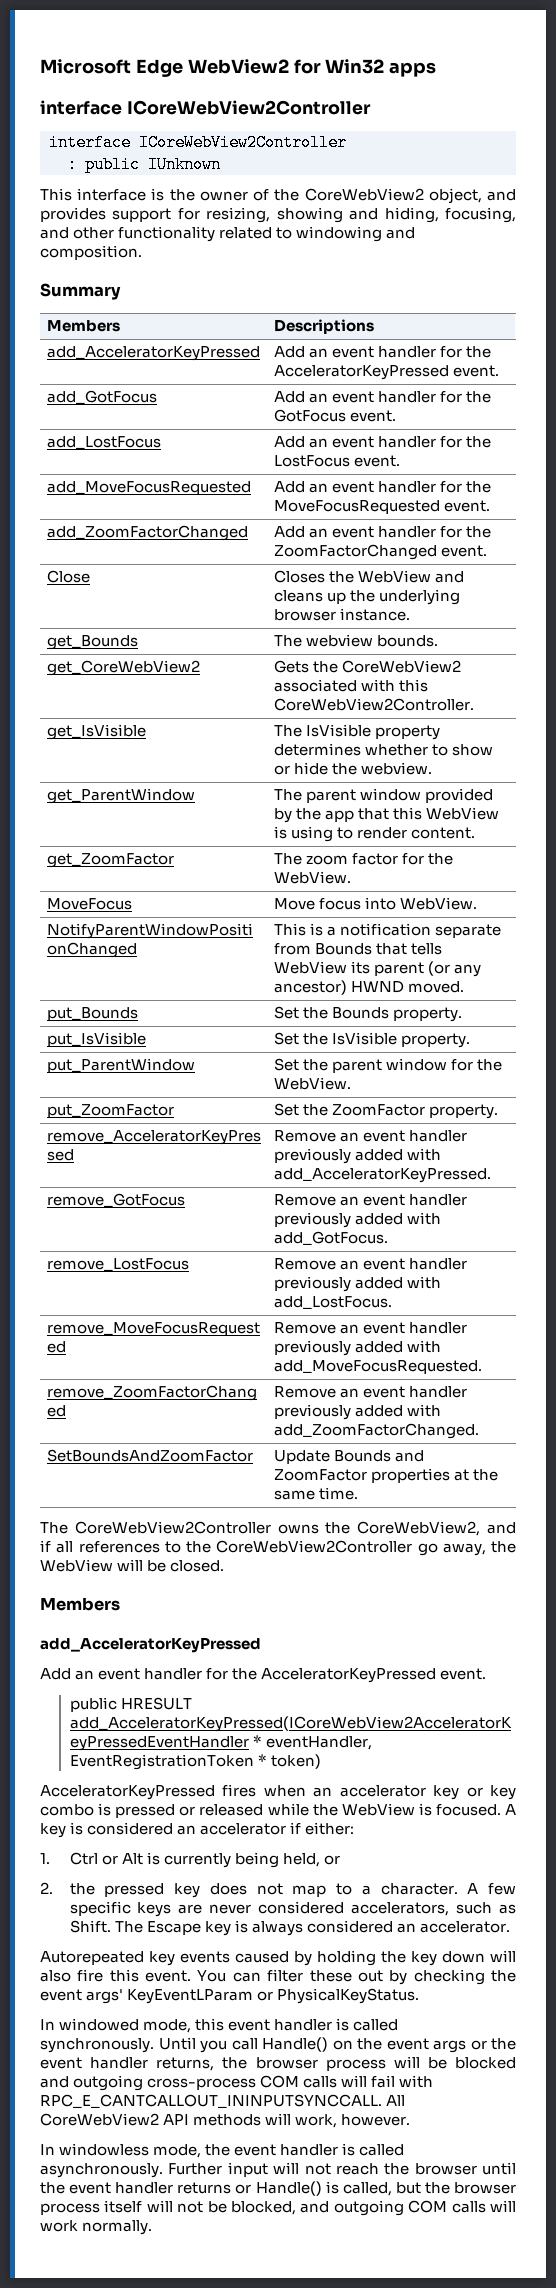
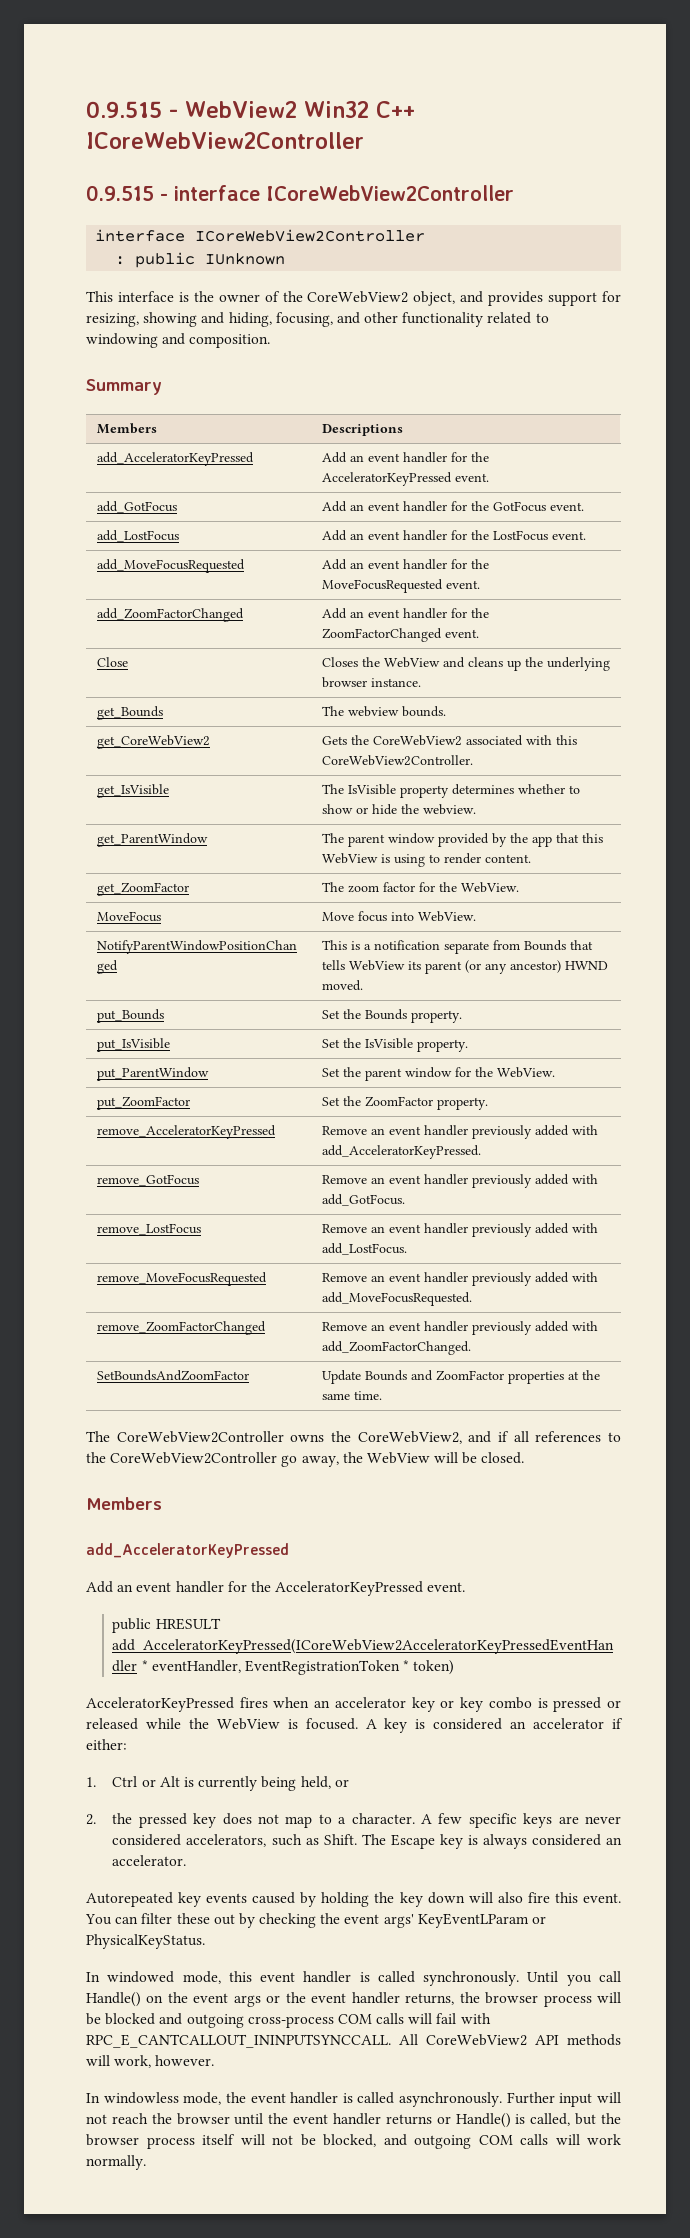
[40,59,437,77] Microsoft Edge WebView2 for Win32 apps // -> [86,101,415,118] [86,132,364,149] [86,185,168,201] 0.9.515 - WebView2 Win32 C++ ICoreWebView2Controller // 0.9.515 -

